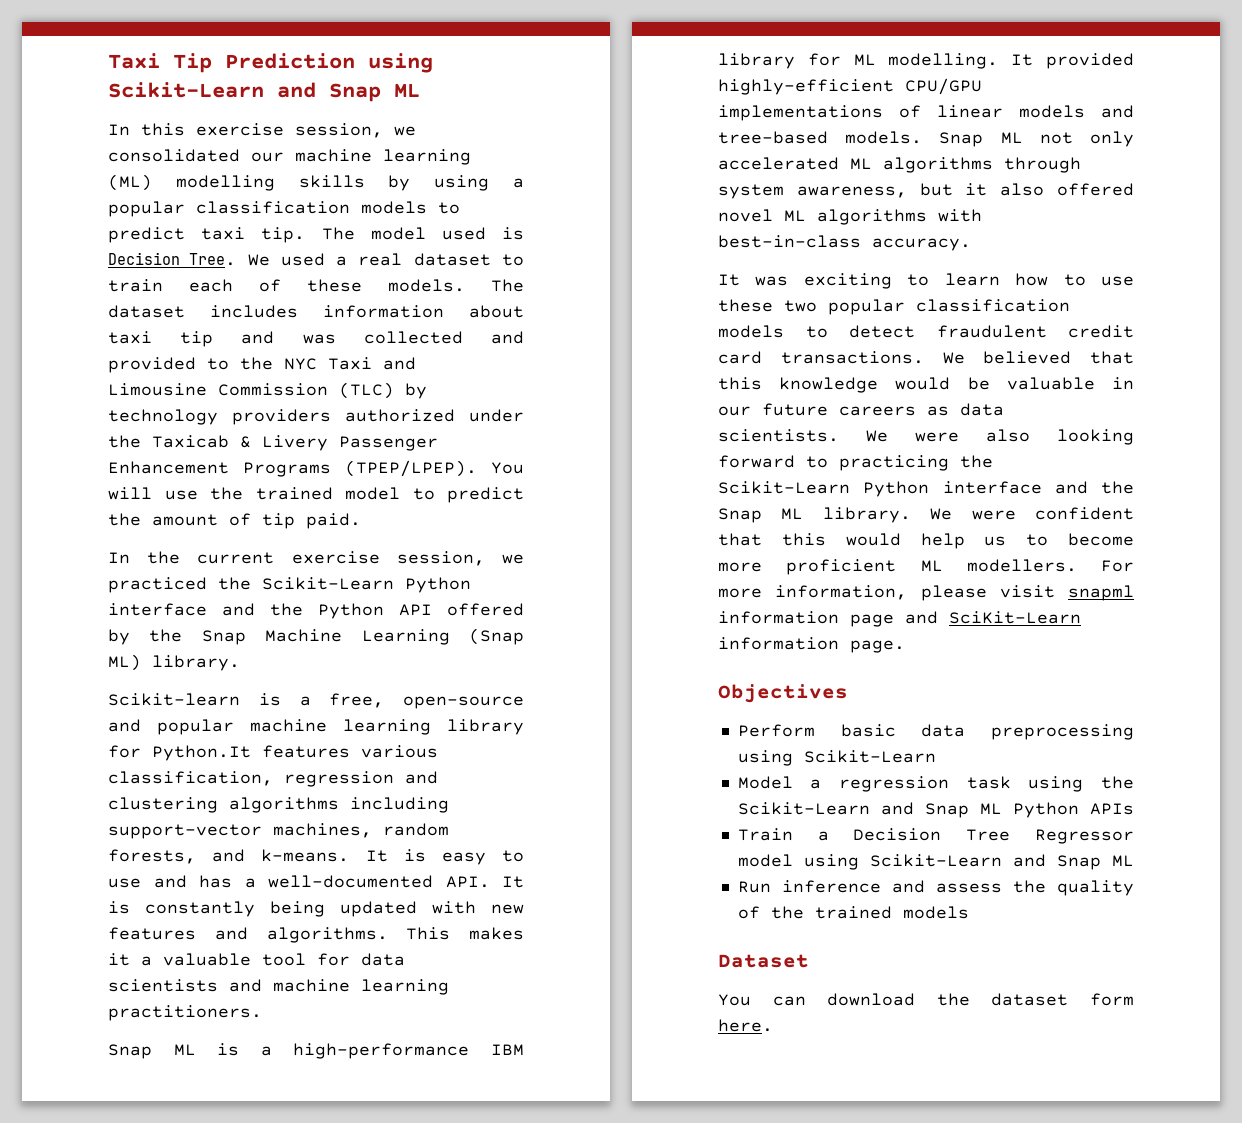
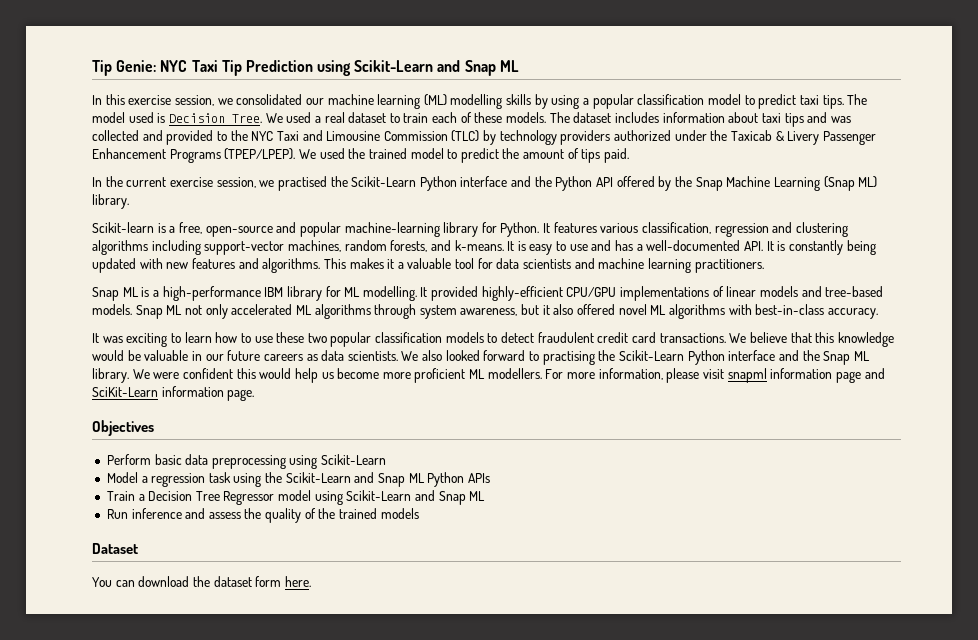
(108, 61) none -> [92,60,188,76] Tip Genie: NYC
[361,201,427,214] models -> [707,94,741,105] model
[261,227,306,243] tip. -> [822,95,844,109] tips.
[180,331,214,347] tip -> [784,113,804,127] tips
[491,462,524,474] [108,487,198,500] You will use -> [298,148,345,159] We used
[262,513,295,529] tip -> [581,149,601,163] tips
[108,577,207,593] practiced -> [277,176,327,191] practised
[250,719,524,735] [108,745,251,761] machine learning library for Python.It -> [344,222,551,237] machine-learning library for Python. It
[983,351,1072,364] believed -> [749,332,787,343] believe
[915,429,1134,445] were also looking -> [422,350,480,361] also looked
[839,455,949,471] practicing -> [542,351,595,365] practising
[718,533,762,546] that -> (233, 373) none
[1026,534,1049,546] to -> (334, 375) none

